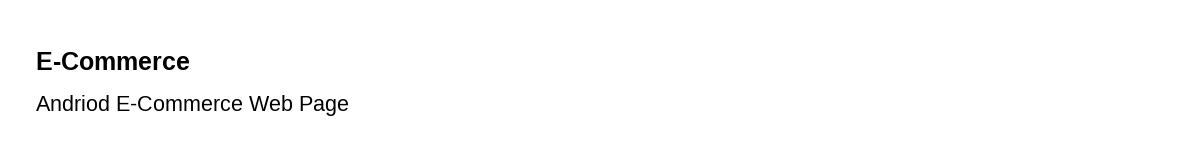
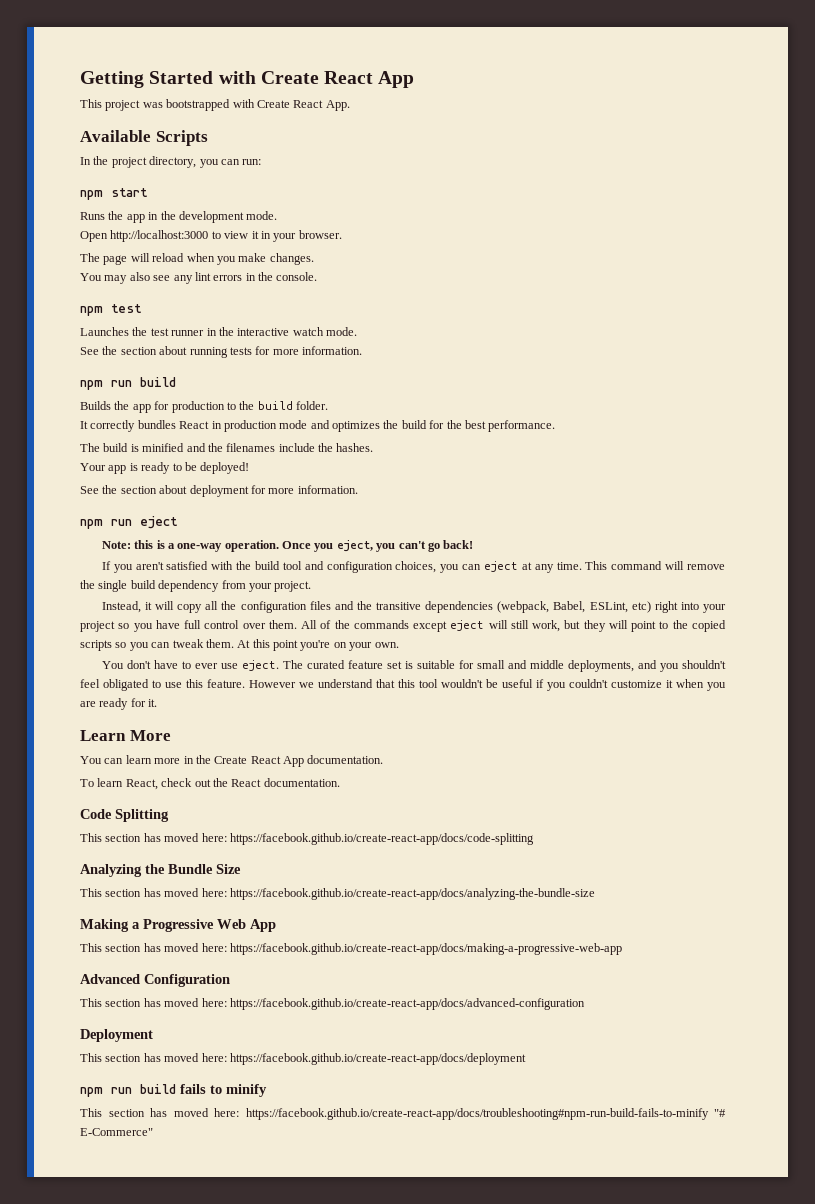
[36,52,190,70] [36,95,349,116] E-Commerce // Andriod E-Commerce Web Page -> [80,71,415,88] [80,99,350,111] [80,130,208,146] [80,156,262,168] [80,188,148,200] [80,211,278,223] [80,230,342,242] [80,253,314,265] [80,272,318,284] [80,304,142,316] [80,327,357,336] [80,346,362,358] [80,377,176,390] [80,401,328,413] [80,420,556,432] [80,443,374,452] [80,462,250,474] [80,485,358,497] [80,516,178,529] [101,540,474,552] [101,561,725,573] [80,580,312,592] [101,601,726,613] [80,620,726,632] [80,639,399,651] [101,660,726,672] [80,679,726,691] [80,698,158,710] [80,730,171,741] [80,755,384,767] [80,778,340,790] [80,809,169,822] [80,833,534,845] [80,864,241,877] [80,888,595,900] [80,919,276,932] [80,943,622,955] [80,974,230,987] [80,998,585,1010] [80,1029,153,1042] [80,1053,526,1065] [80,1084,267,1097] [80,1108,726,1120] [80,1128,153,1136] Getting Started with Create React App // This project was bootstrapped with Create React App. // Available Scripts // In the project directory, you can run: // npm start // Runs the app in the development mode. // Open http://localhost:3000 to view it in your browser. // The page will reload when you make changes. // You may also see any lint errors in the console. // npm test // Launches the test runner in the interactive watch mode. // See the section about running tests for more information. // npm run build // Builds the app for production to the build folder. // It correctly bundles React in production mode and optimizes the build for the best performance. // The build is minified and the filenames include the hashes. // Your app is ready to be deployed! // See the section about deployment for more information. // npm run eject // Note: this is a one-way operation. Once you eject, you can't go back! // If you aren't satisfied with the build tool and configuration choices, you can eject at any time. This command will remove the single build dependency from your project. // Instead, it will copy all the configuration files and the transitive dependencies (webpack, Babel, ESLint, etc) right into your project so you have full control over them. All of the commands except eject will still work, but they will point to the copied scripts so you can tweak them. At this point you're on your own. // You don't have to ever use eject. The curated feature set is suitable for small and middle deployments, and you shouldn't feel obligated to use this feature. However we understand that this tool wouldn't be useful if you couldn't customize it when you are ready for it. // Learn More // You can learn more in the Create React App documentation. // To learn React, check out the React documentation. // Code Splitting // This section has moved here: https://facebook.github.io/create-react-app/docs/code-splitting // Analyzing the Bundle Size // This section has moved here: https://facebook.github.io/create-react-app/docs/analyzing-the-bundle-size // Making a Progressive Web App // This section has moved here: https://facebook.github.io/create-react-app/docs/making-a-progressive-web-app // Advanced Configuration // This section has moved here: https://facebook.github.io/create-react-app/docs/advanced-configuration // Deployment // This section has moved here: https://facebook.github.io/create-react-app/docs/deployment // npm run build fails to minify // This section has moved here: https://facebook.github.io/create-react-app/docs/troubleshooting#npm-run-build-fails-to-minify "# E-Commerce"

